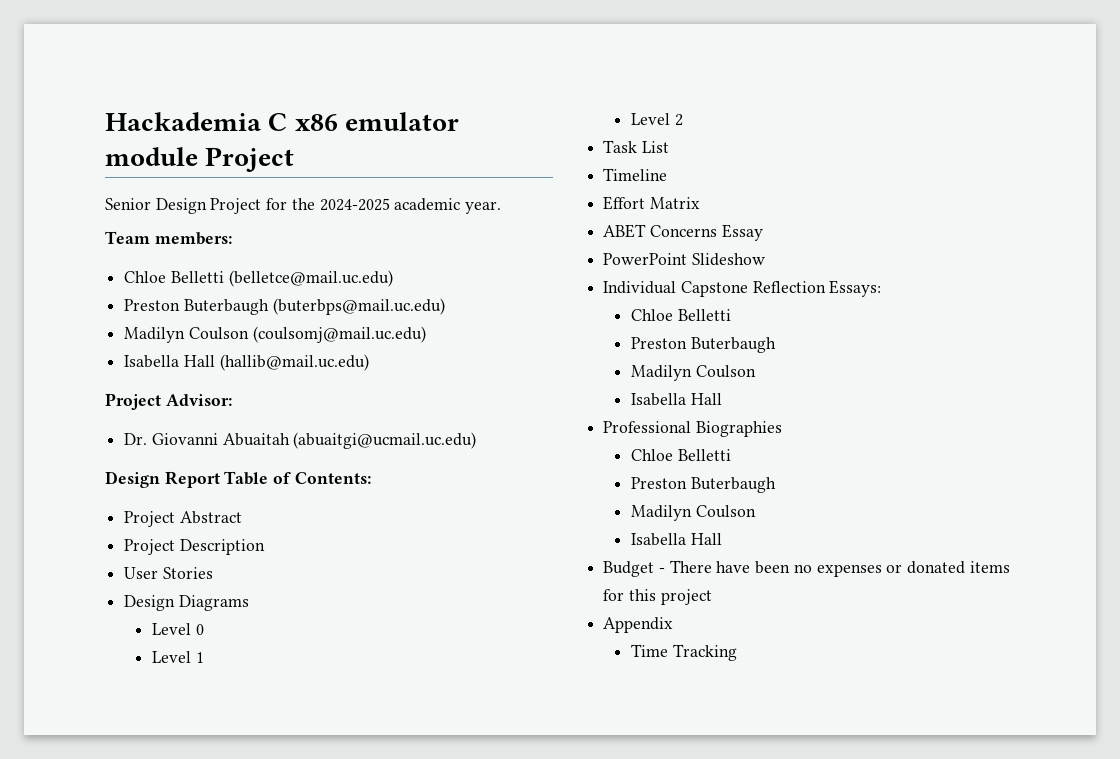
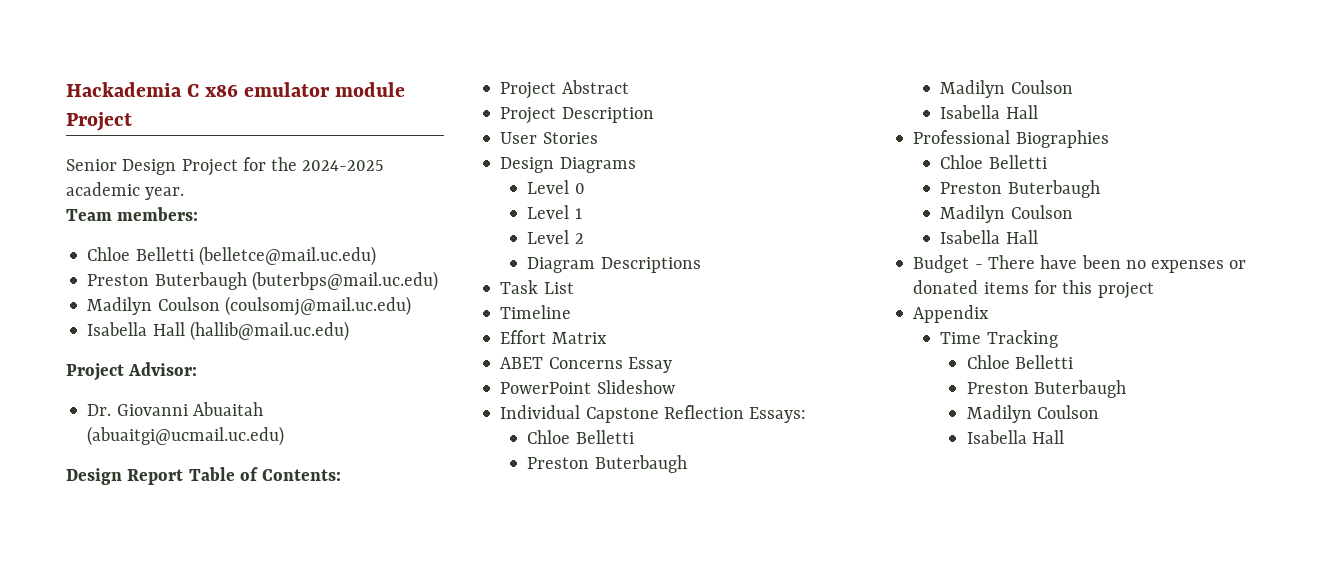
(683, 120) none -> [527,257,701,273] // Diagram Descriptions
(737, 652) none -> [967,355,1074,369] [967,380,1127,398] [967,405,1100,423] [967,430,1065,444] // Chloe Belletti // Preston Buterbaugh // Madilyn Coulson // Isabella Hall

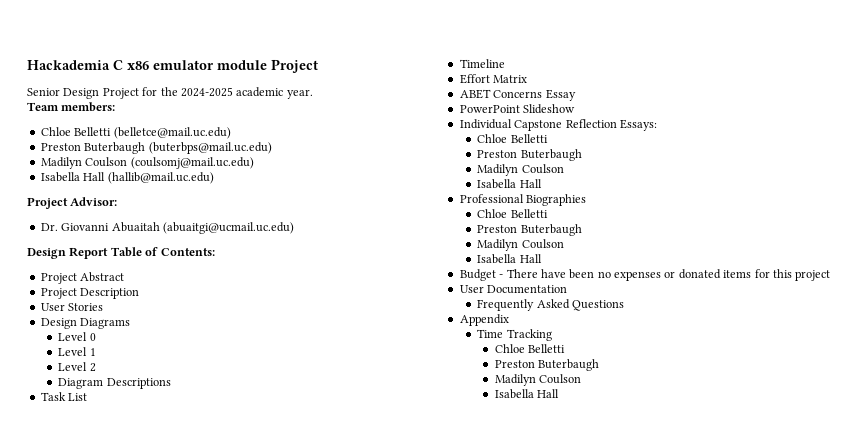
(1154, 290) none -> [459,285,568,294] [477,299,624,311] // User Documentation // Frequently Asked Questions

